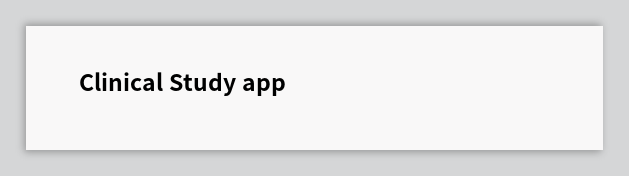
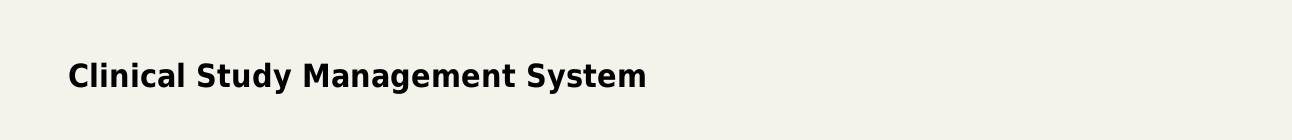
[242,78,287,96] app -> [302,63,647,94] Management System

